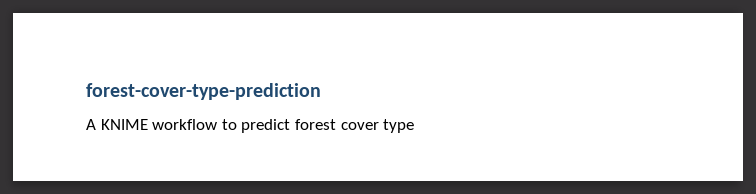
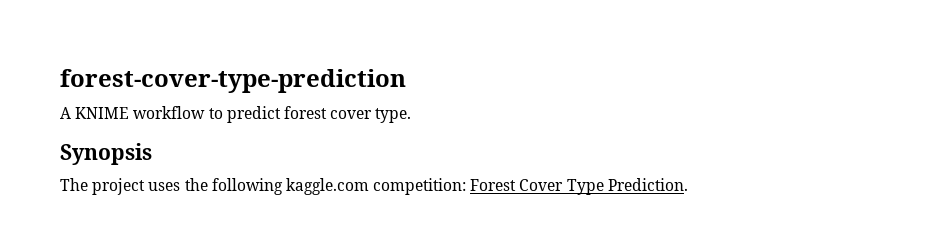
[383,119,415,133] type -> [375,108,412,123] [60,143,152,165] [60,178,688,195] type. // Synopsis // The project uses the following kaggle.com competition: Forest Cover Type Prediction.

